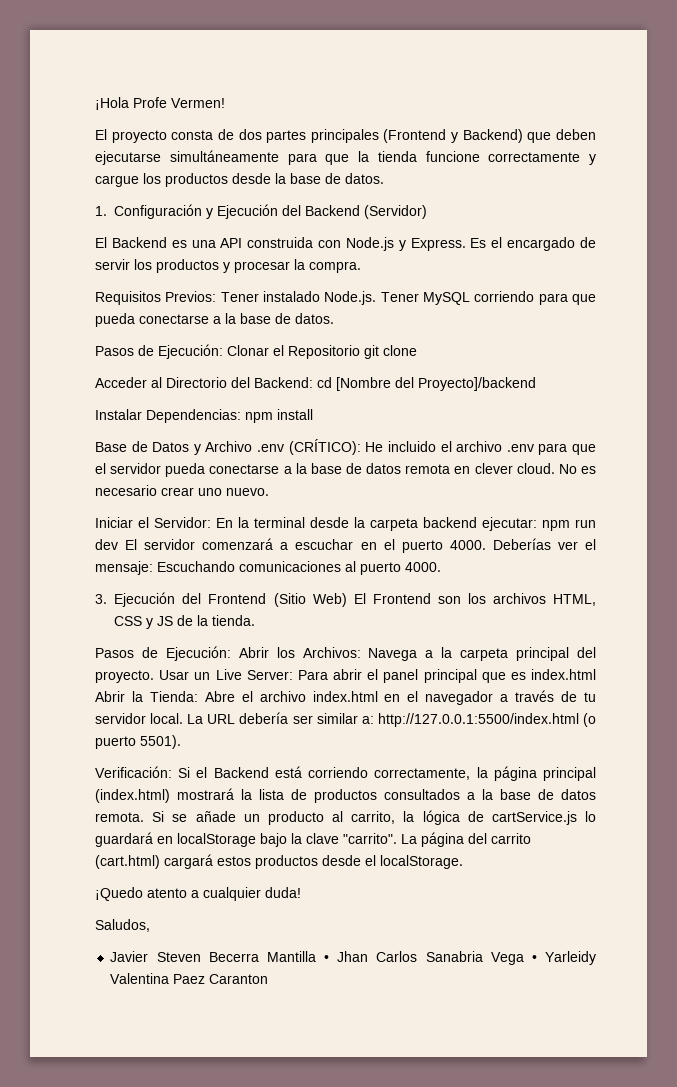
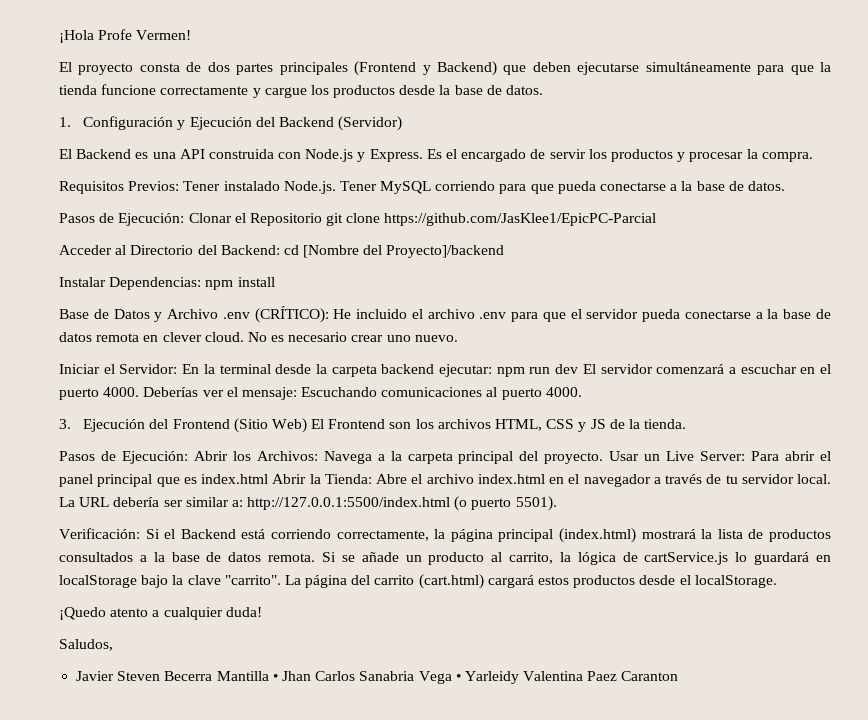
(417, 350) none -> [384,213,657,226] https://github.com/JasKlee1/EpicPC-Parcial

